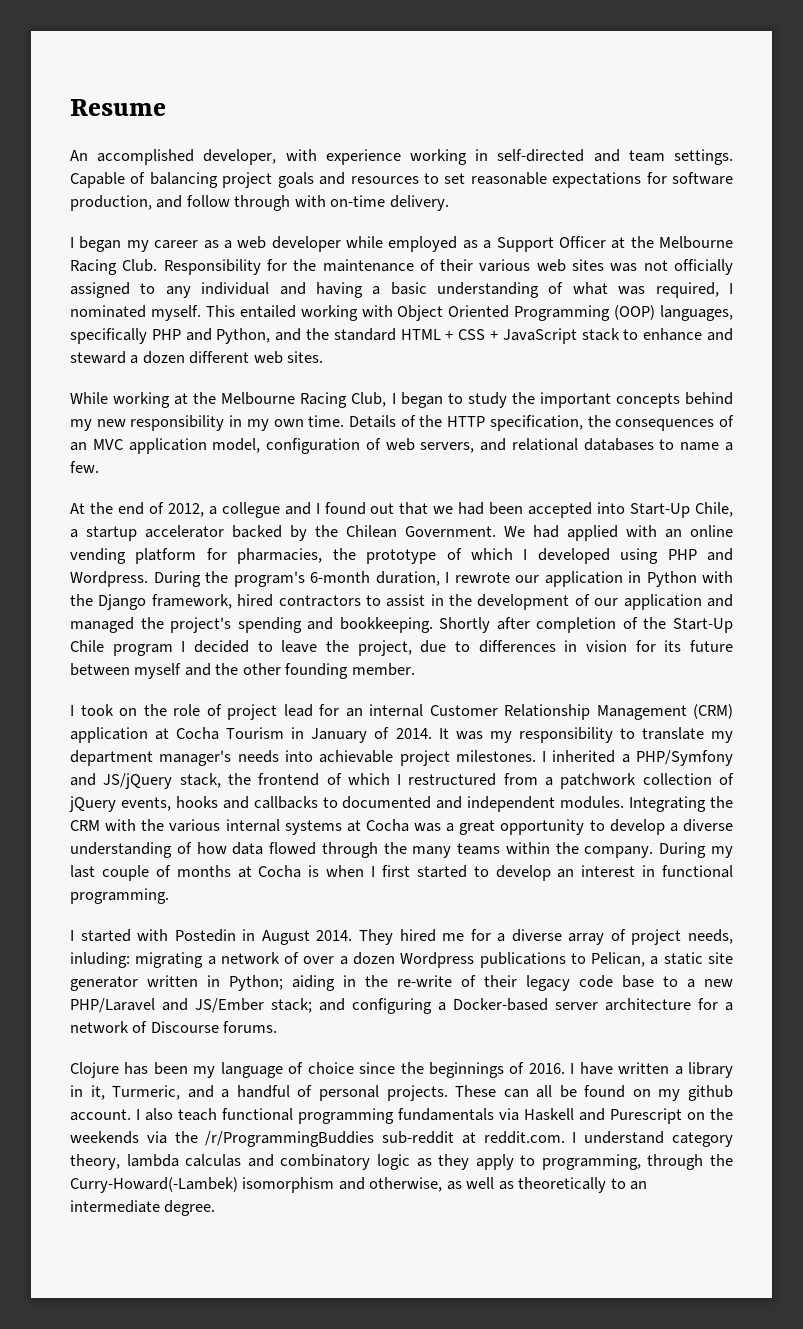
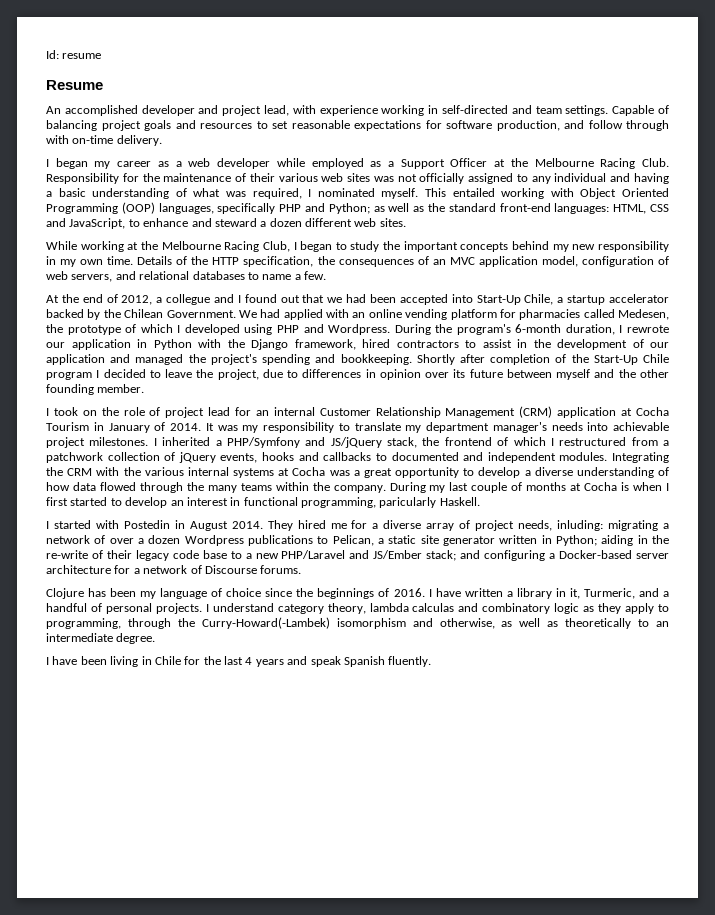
(70, 107) none -> [46,50,102,59] Id: resume //
[203,149,277,165] developer, -> [141,105,289,116] developer and project lead,
[216,328,620,344] Python, and the standard HTML + CSS + JavaScript stack -> [328,203,669,214] [46,218,126,229] Python; as well as the standard front-end languages: HTML, CSS and JavaScript,
[237,548,323,564] pharmacies, -> [519,309,669,320] pharmacies called Medesen,
[586,640,656,652] vision for -> [379,369,450,380] opinion over
[70,888,169,904] programming. -> [301,497,480,508] programming, paricularly Haskell.
[455,1085,733,1101] [70,1108,733,1124] [70,1131,565,1147] These can all be found on my github account. I also teach functional programming fundamentals via Haskell and Purescript on the weekends via the /r/ProgrammingBuddies sub-reddit at reddit.com. -> (202, 608) none
(216, 1208) none -> [46,656,432,667] // I have been living in Chile for the last 4 years and speak Spanish fluently.

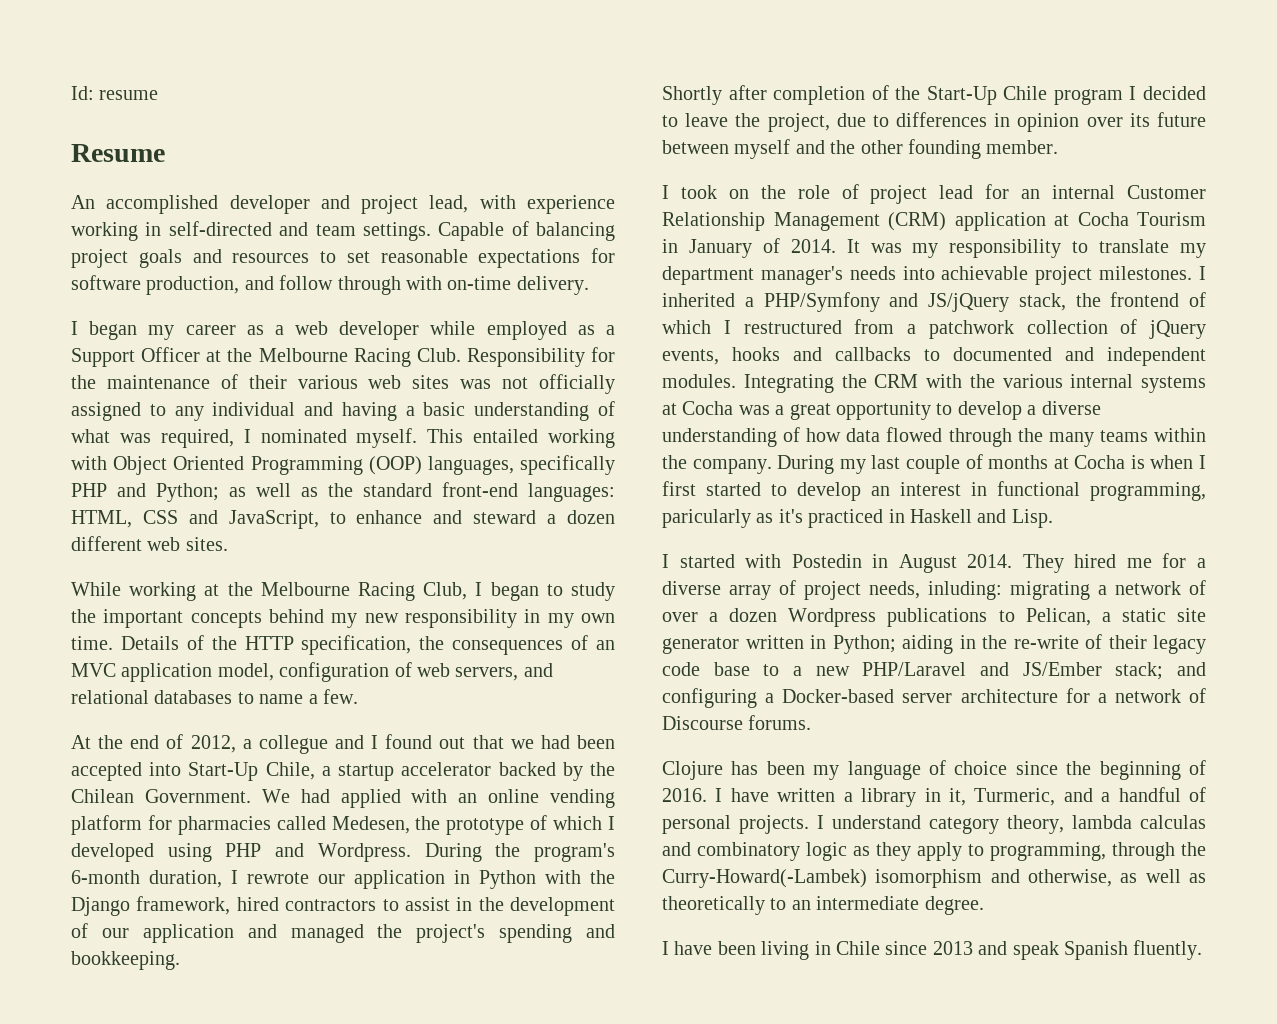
(412, 359) none -> (180, 960) //
[439,497,480,506] Haskell. -> [756,509,1053,528] as it's practiced in Haskell and Lisp.
[317,588,375,599] beginnings -> [1099,761,1181,780] beginning
[184,656,284,667] for the last 4 years -> [885,941,973,955] since 2013

